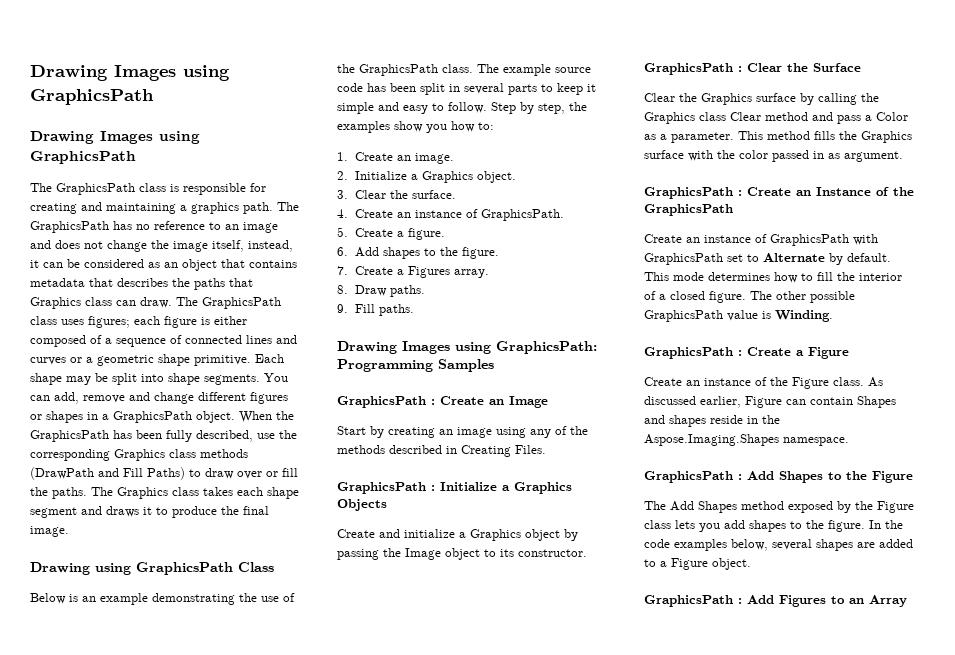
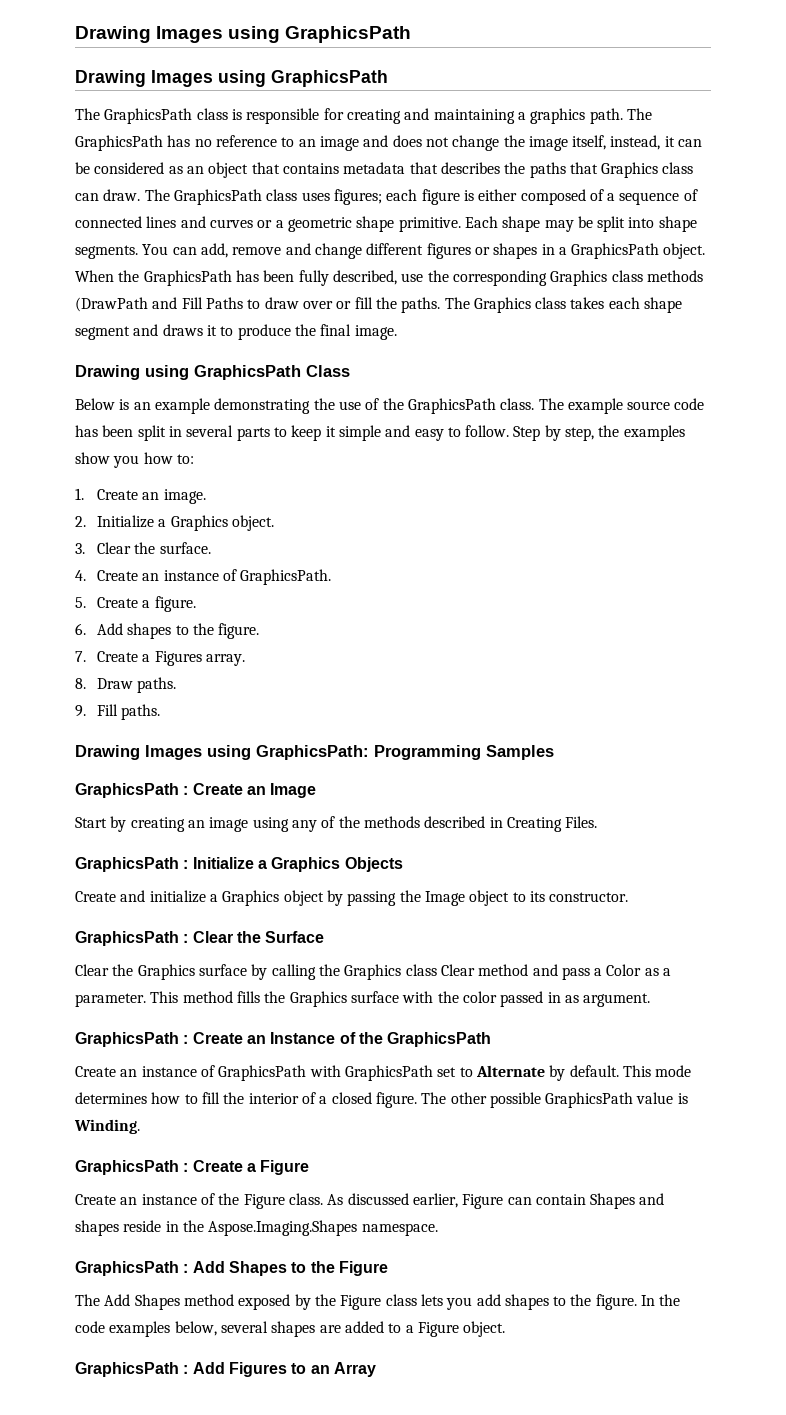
[147,467,185,480] Paths) -> [205,297,243,309] Paths

